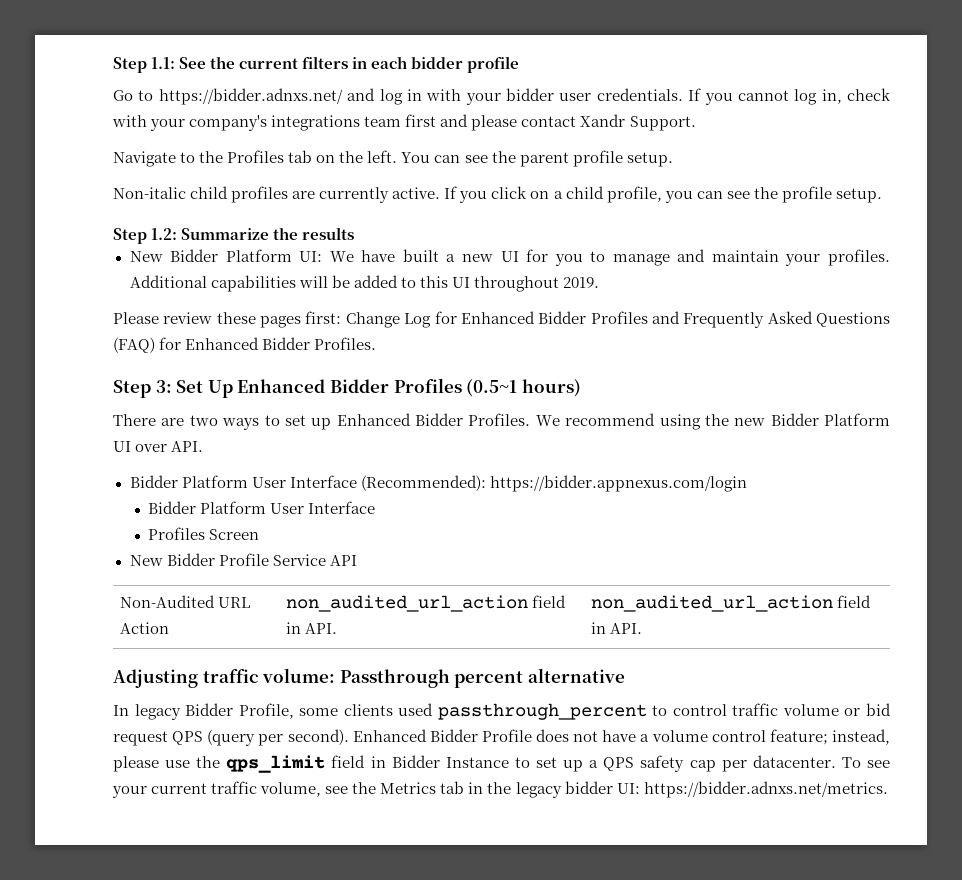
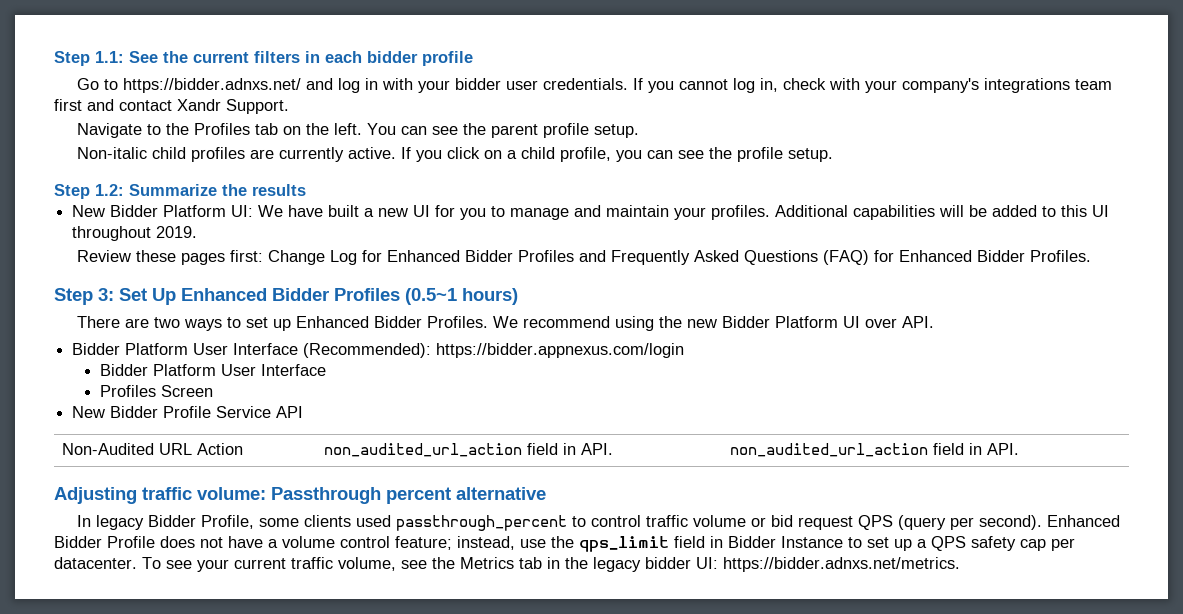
[471,115,518,131] please -> (114, 105) none
[113,312,213,324] Please review -> [76,250,131,262] Review
[113,756,159,772] please -> (515, 543) none

